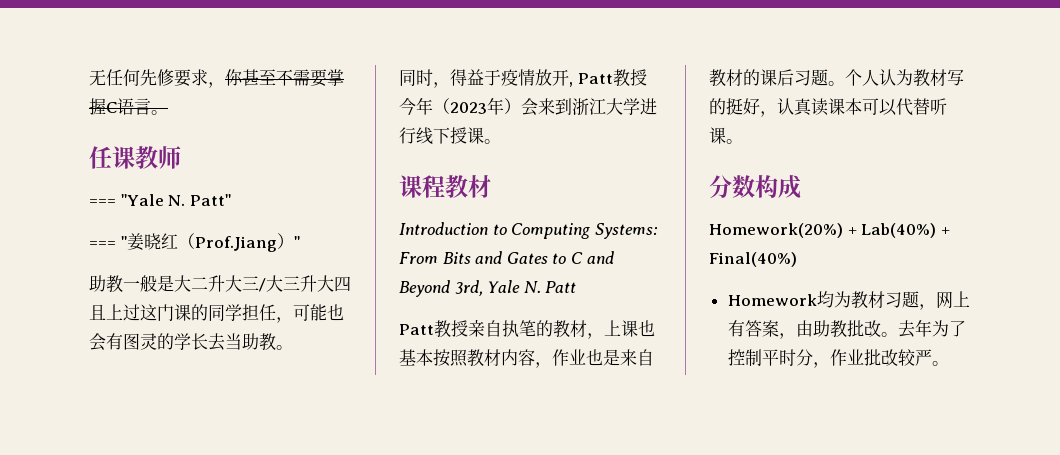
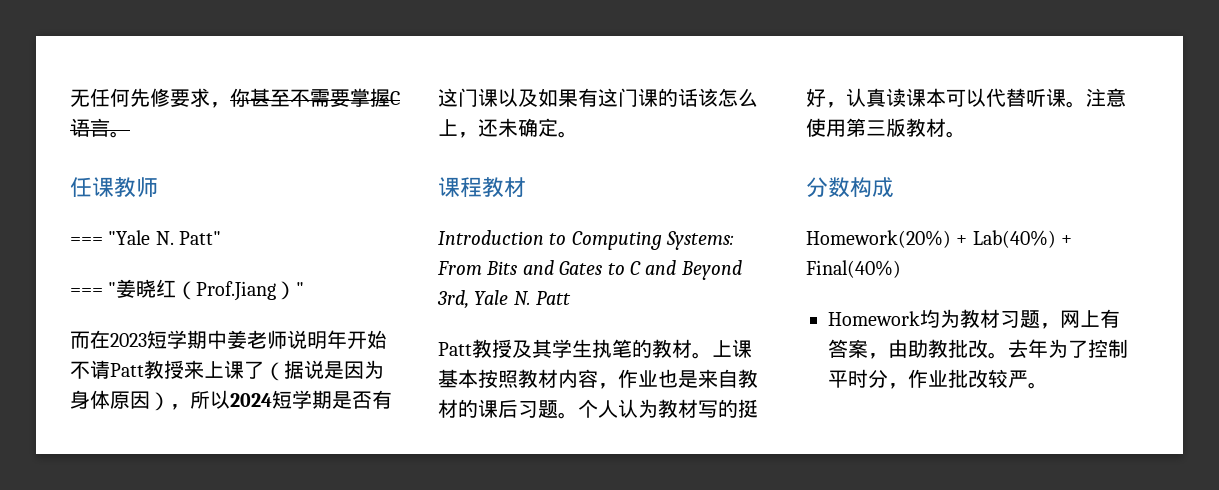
[89,275,351,293] [89,304,344,323] [89,333,293,351] [399,69,647,88] [399,97,657,116] [399,127,484,145] 助教一般是大二升大三/大三升大四且上过这门课的同学担任，可能也会有图灵的学长去当助教。 // 同时，得益于疫情放开, Patt教授今年（2023年）会来到浙江大学进行线下授课 -> [70,330,387,349] [70,360,384,381] [70,390,392,411] [438,88,758,107] [438,118,558,138] 而在2023短学期中姜老师说明年开始不请Patt教授来上课了（据说是因为身体原因），所以2024短学期是否有这门课以及如果有这门课的话该怎么上，还未确定
[468,319,502,337] 亲自 -> [512,339,592,358] 及其学生
[587,320,655,339] ，上课也 -> [692,339,752,359] 。上课
(743, 141) none -> [1086,88,1126,107] [806,118,966,138] 注意使用第三版教材。

